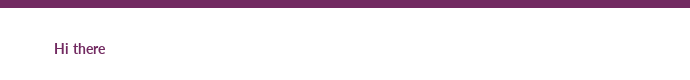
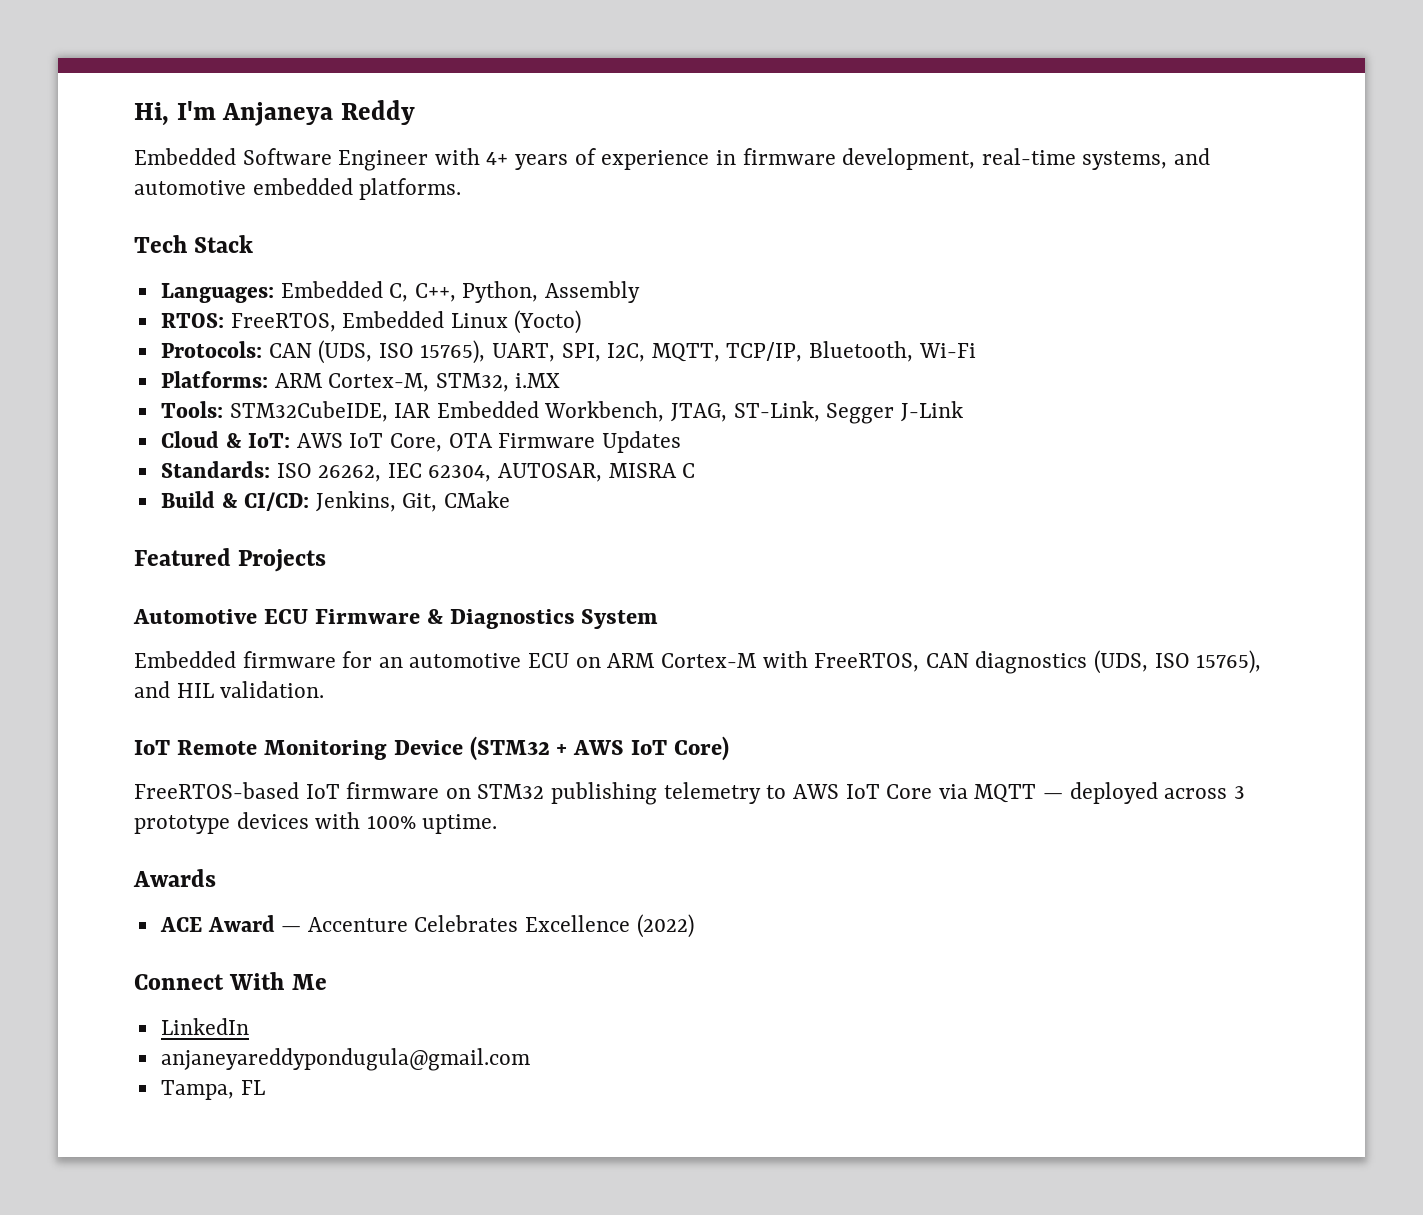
[54,43,106,54] Hi there -> [134,100,416,126] [134,148,1210,171] [134,178,462,200] [134,235,254,253] [160,281,641,303] [160,310,582,334] [160,340,976,364] [160,371,561,392] [160,401,963,424] [160,431,681,453] [160,461,696,482] [160,491,511,512] [134,548,327,572] [133,609,659,629] [134,650,1262,674] [134,681,325,698] [134,736,730,761] [134,782,1245,805] [134,812,498,834] [133,869,216,887] [159,914,694,938] [134,972,327,990] [160,1018,249,1035] [160,1048,530,1071] [160,1080,265,1100] Hi, I'm Anjaneya Reddy // Embedded Software Engineer with 4+ years of experience in firmware development, real-time systems, and automotive embedded platforms. // Tech Stack // Languages: Embedded C, C++, Python, Assembly // RTOS: FreeRTOS, Embedded Linux (Yocto) // Protocols: CAN (UDS, ISO 15765), UART, SPI, I2C, MQTT, TCP/IP, Bluetooth, Wi-Fi // Platforms: ARM Cortex-M, STM32, i.MX // Tools: STM32CubeIDE, IAR Embedded Workbench, JTAG, ST-Link, Segger J-Link // Cloud & IoT: AWS IoT Core, OTA Firmware Updates // Standards: ISO 26262, IEC 62304, AUTOSAR, MISRA C // Build & CI/CD: Jenkins, Git, CMake // Featured Projects // Automotive ECU Firmware & Diagnostics System // Embedded firmware for an automotive ECU on ARM Cortex-M with FreeRTOS, CAN diagnostics (UDS, ISO 15765), and HIL validation. // IoT Remote Monitoring Device (STM32 + AWS IoT Core) // FreeRTOS-based IoT firmware on STM32 publishing telemetry to AWS IoT Core via MQTT — deployed across 3 prototype devices with 100% uptime. // Awards // ACE Award — Accenture Celebrates Excellence (2022) // Connect With Me // LinkedIn // anjaneyareddypondugula@gmail.com // Tampa, FL

